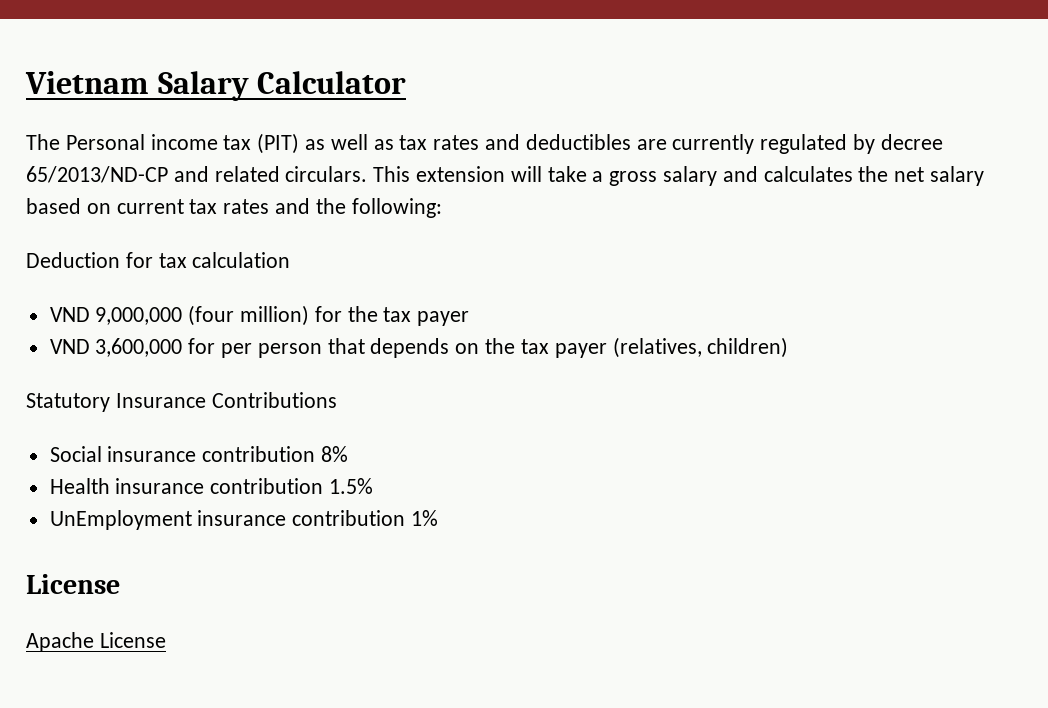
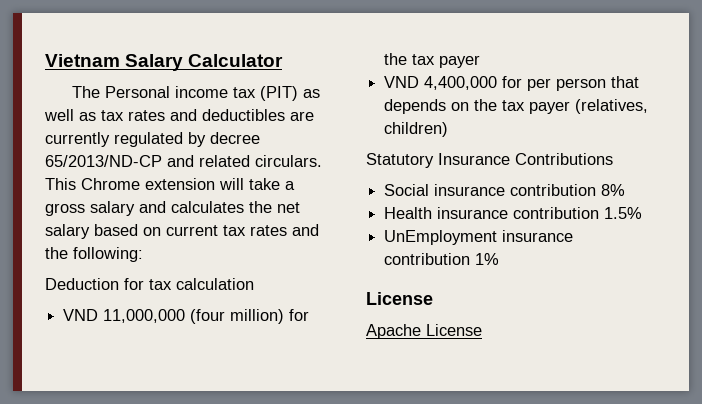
(411, 174) none -> [81,178,140,190] Chrome
[95,307,183,325] 9,000,000 -> [103,309,186,323] 11,000,000
[95,338,183,357] 3,600,000 -> [424,76,498,90] 4,400,000

